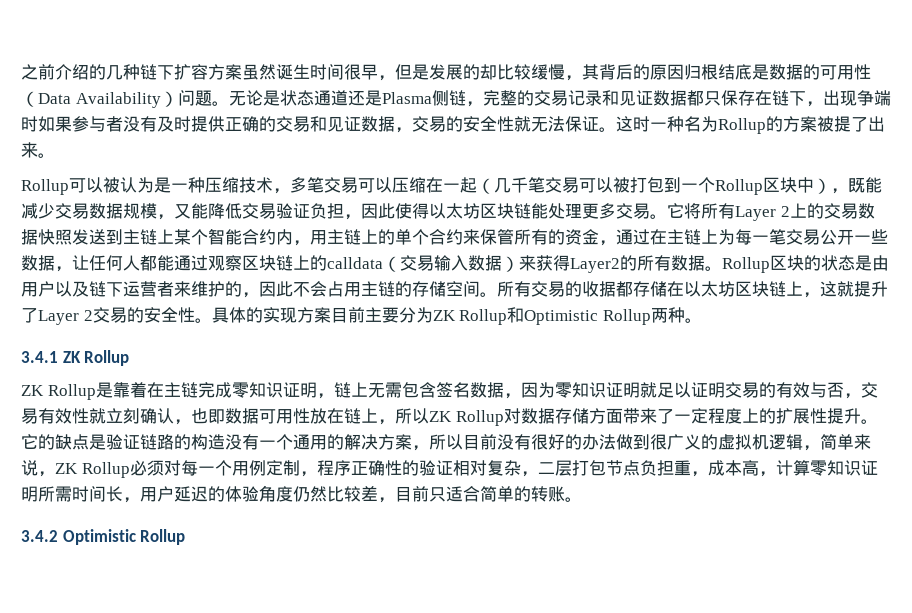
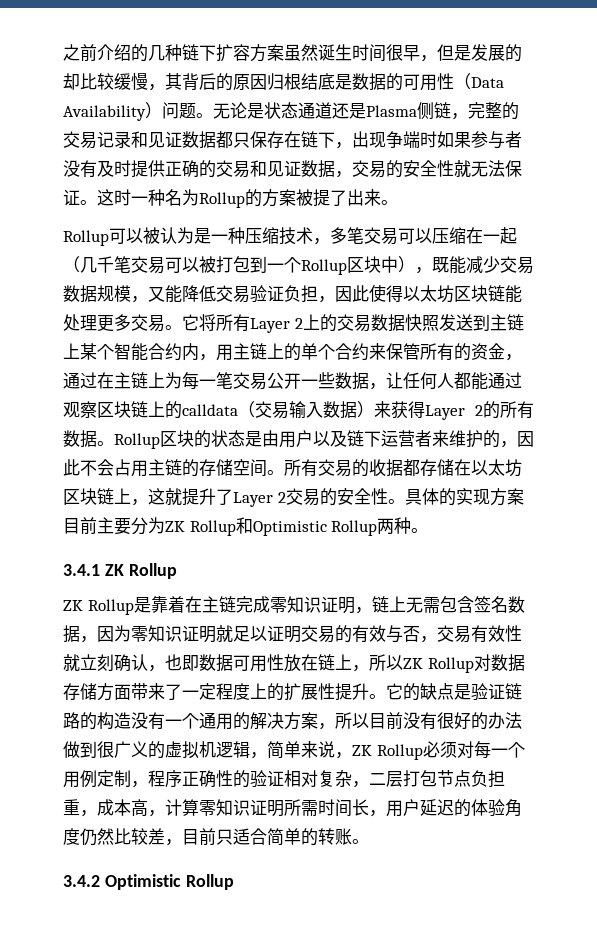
[570,258,620,273] Layer2 -> [425,405,483,420] Layer 2

